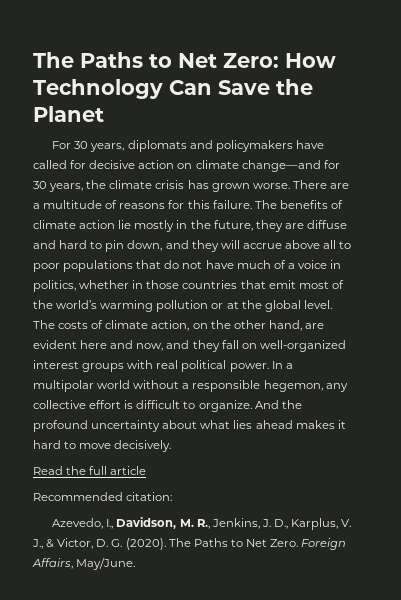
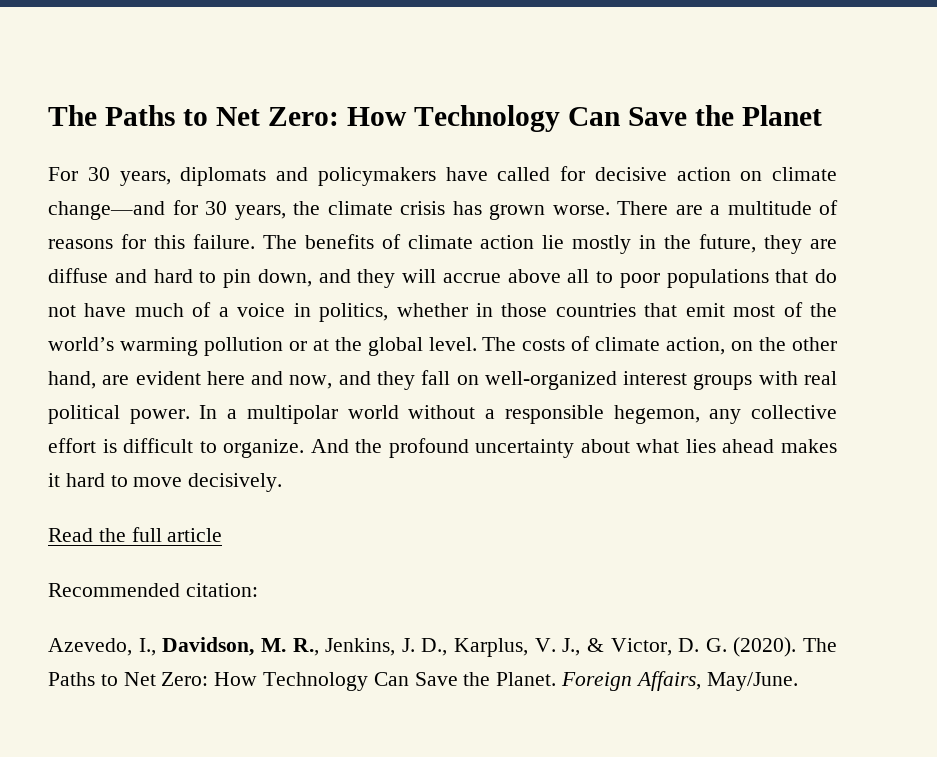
[270,539,299,547] Zero. -> [161,672,557,691] Zero: How Technology Can Save the Planet.

